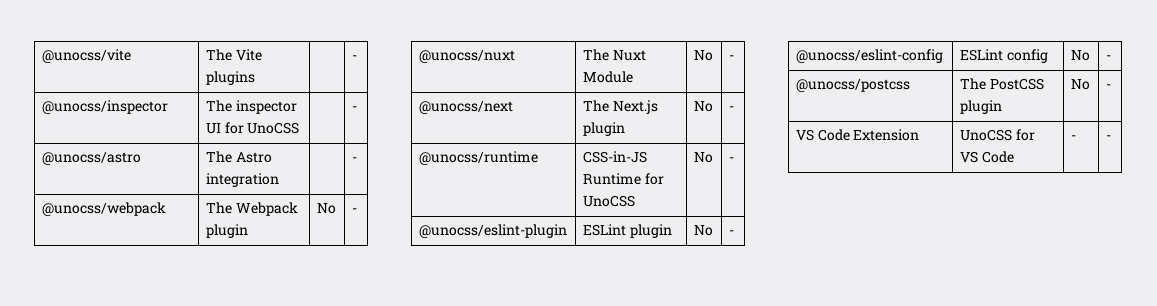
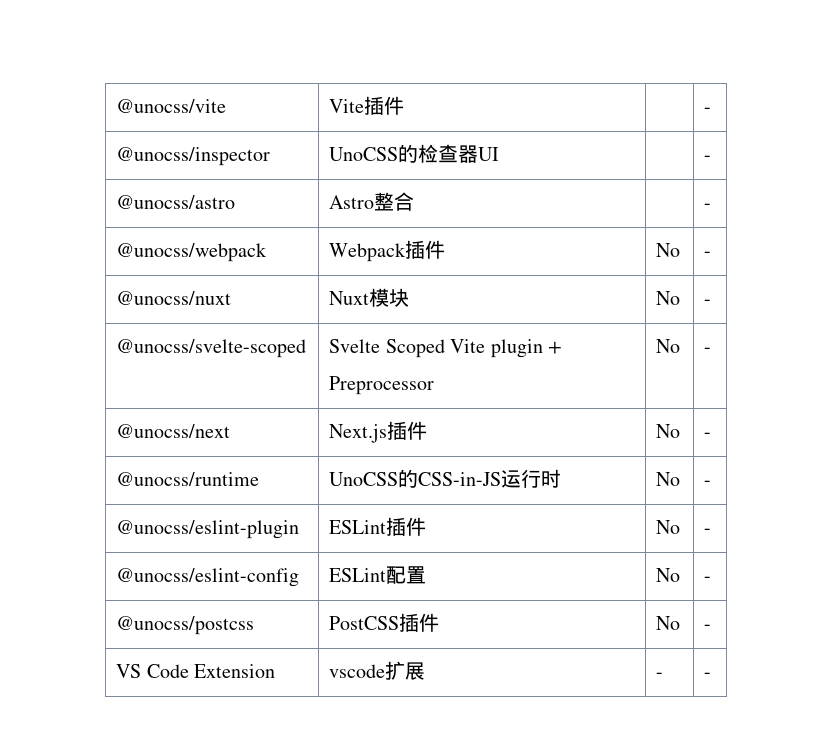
[205,49,262,61] [205,71,255,85] The Vite plugins -> [329,96,405,115] Vite插件
[205,100,297,114] The inspector -> [329,144,479,163] UnoCSS的检查器
[224,122,300,134] for UnoCSS -> (500, 154) none
[205,151,272,163] [205,173,279,187] The Astro integration -> [329,192,415,211] Astro整合
[205,202,298,216] [205,224,248,238] The Webpack plugin -> [329,240,446,262] Webpack插件
[582,49,646,61] [582,71,633,83] The Nuxt Module -> [329,288,410,307] [656,291,681,305] [704,299,712,305] [116,339,307,358] [329,339,563,358] [329,376,435,395] Nuxt模块 | No | - // @unocss/svelte-scoped | Svelte Scoped Vite plugin + Preprocessor
[582,100,658,114] [582,122,625,136] The Next.js plugin -> [329,421,428,443] Next.js插件
[582,151,647,163] [582,173,664,185] [582,195,635,207] CSS-in-JS Runtime for UnoCSS -> [329,469,562,488] UnoCSS的CSS-in-JS运行时
[629,224,672,238] plugin -> [386,517,427,536] 插件
[1006,49,1048,63] config -> [386,566,427,584] 配置
[959,78,1044,90] [959,100,1002,114] The PostCSS plugin -> [329,613,440,632] PostCSS插件
[959,129,1035,141] [959,151,1014,163] UnoCSS for VS Code -> [329,661,426,680] vscode扩展

